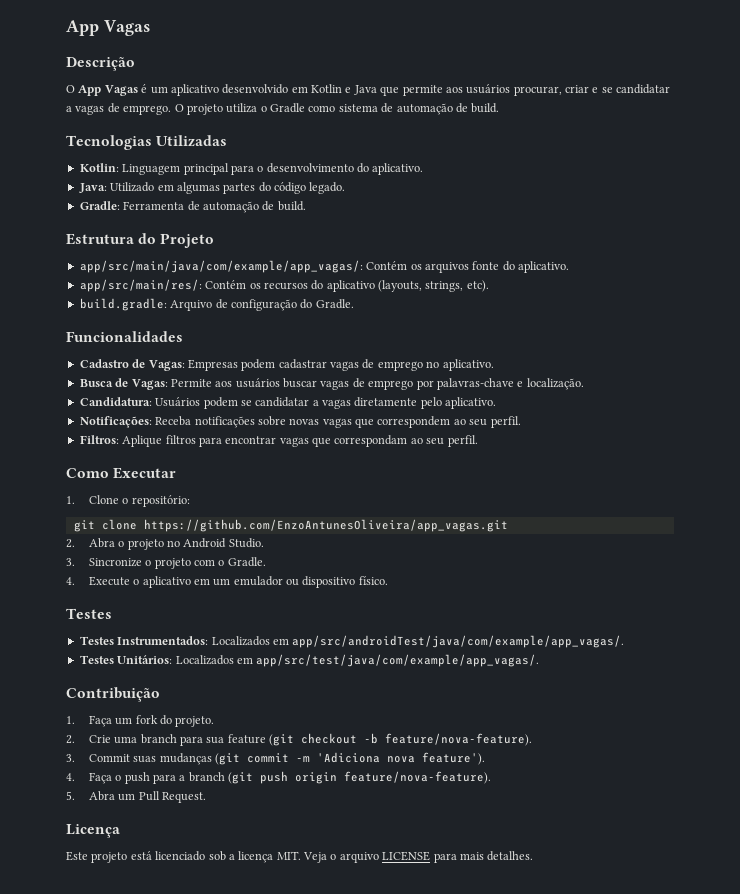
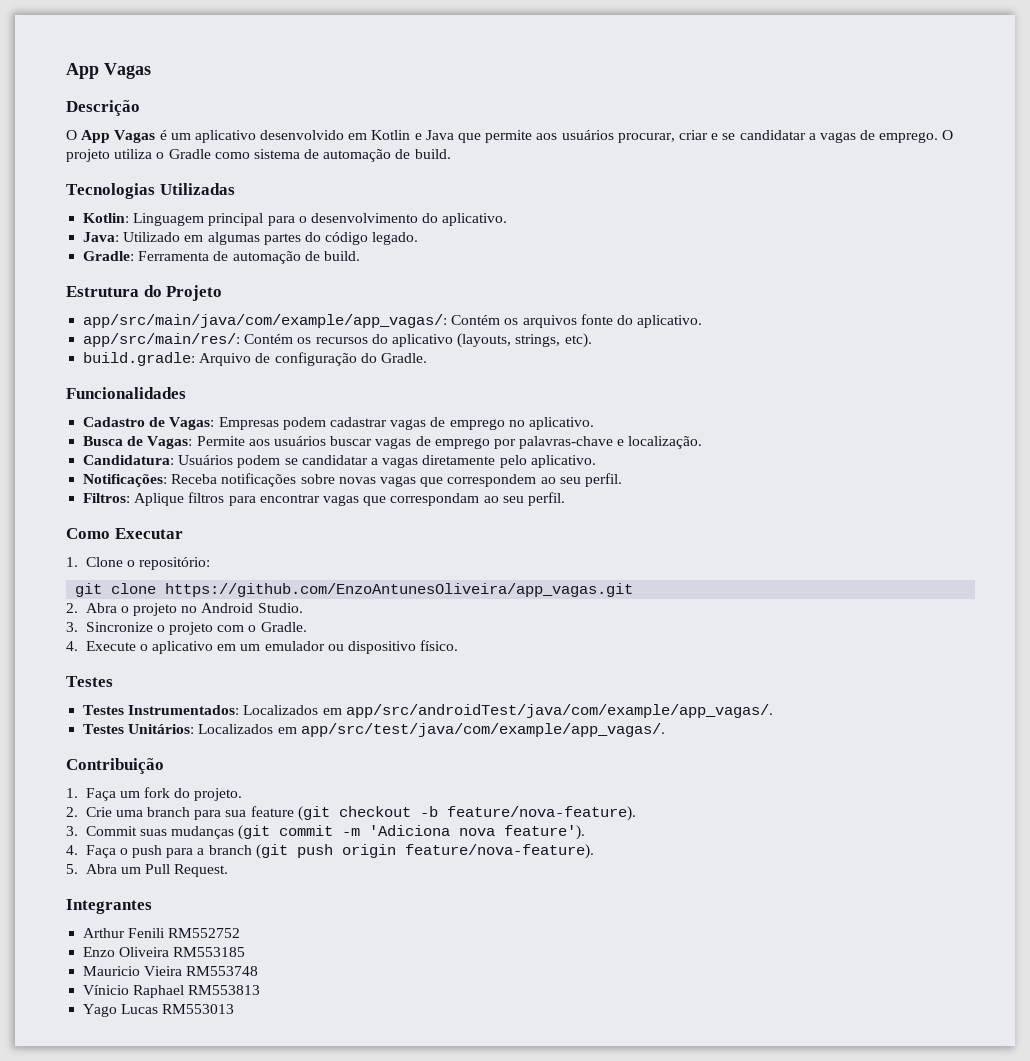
[66,824,120,838] [66,851,534,863] Licença // Este projeto está licenciado sob a licença MIT. Veja o arquivo LICENSE para mais detalhes. -> [66,899,152,914] [83,928,241,938] [83,947,246,957] [83,966,259,976] [83,985,261,998] [83,1004,235,1017] Integrantes // Arthur Fenili RM552752 // Enzo Oliveira RM553185 // Mauricio Vieira RM553748 // Vínicio Raphael RM553813 // Yago Lucas RM553013

